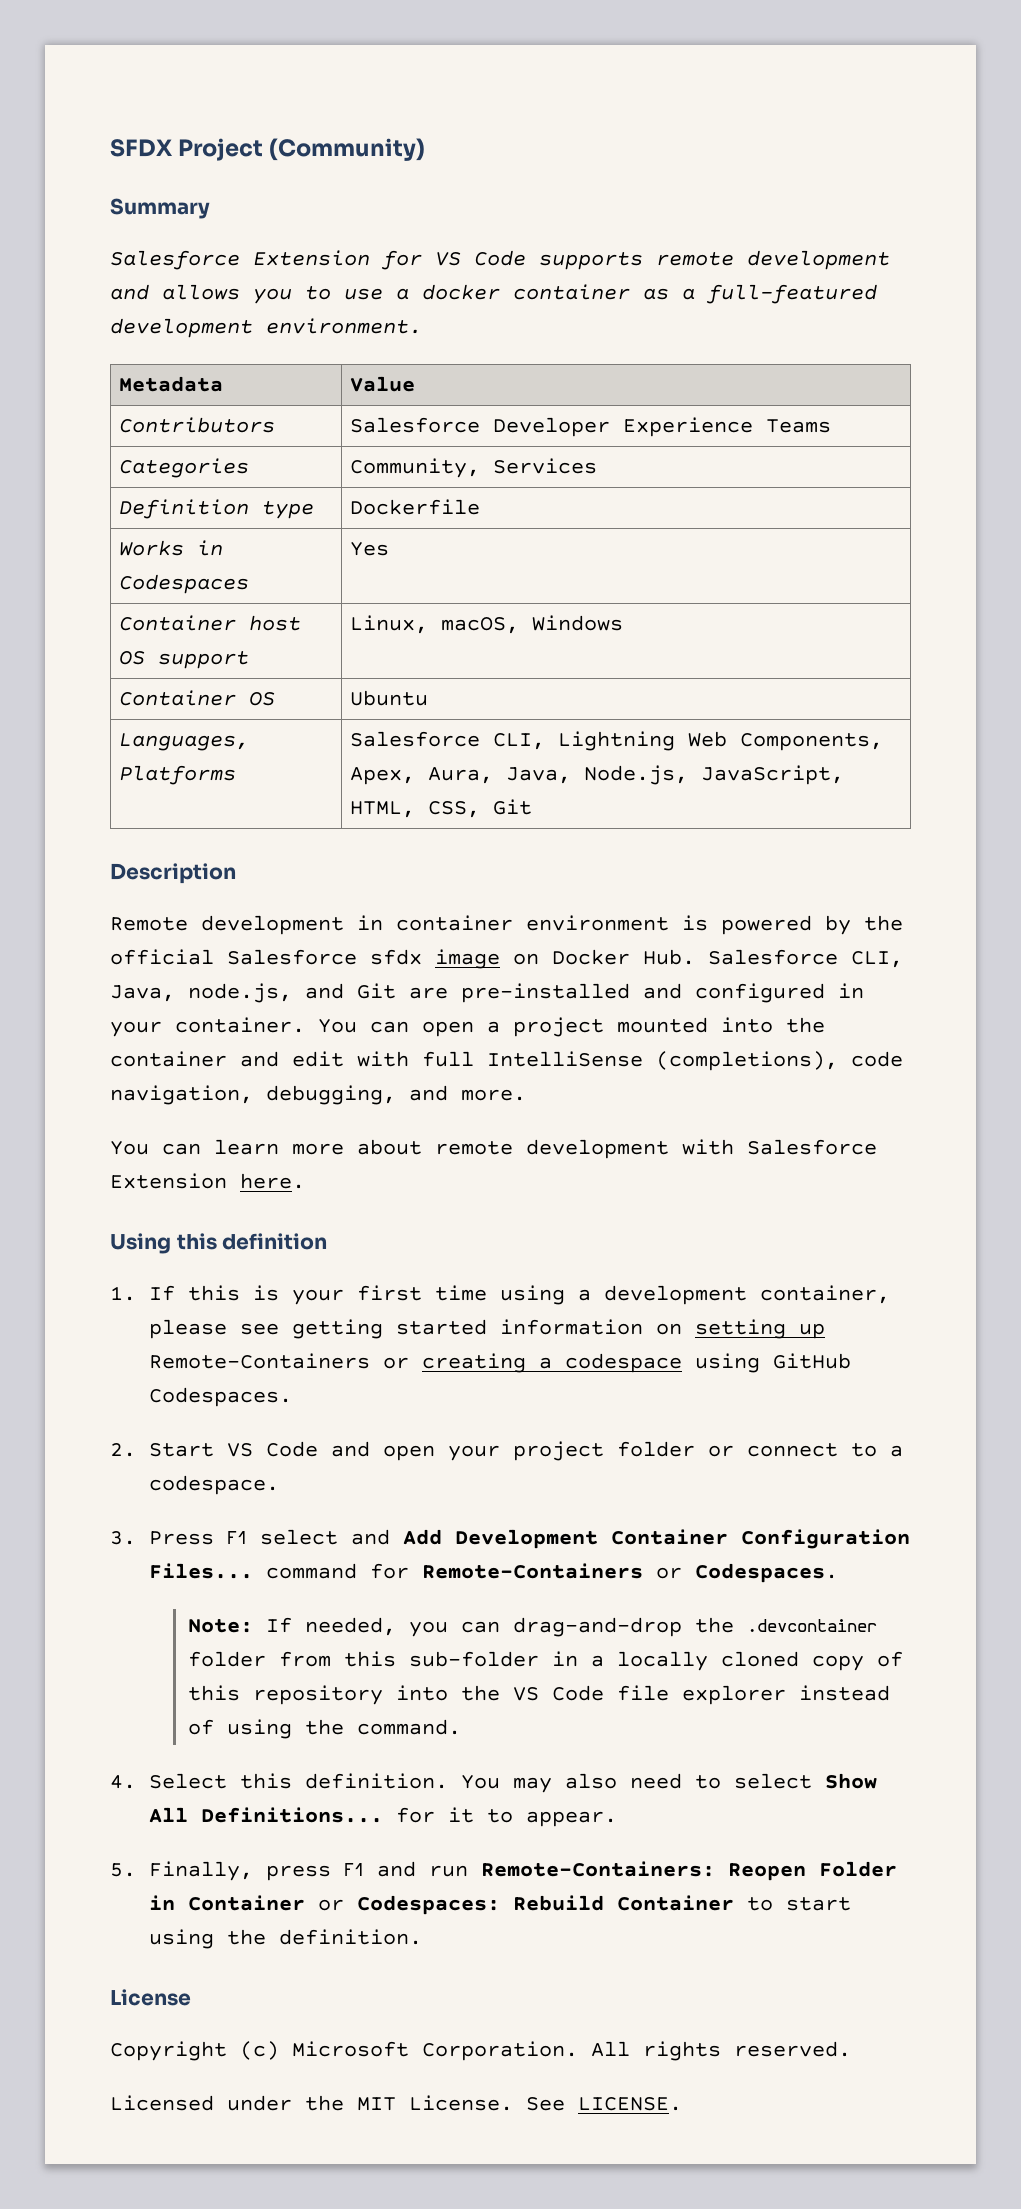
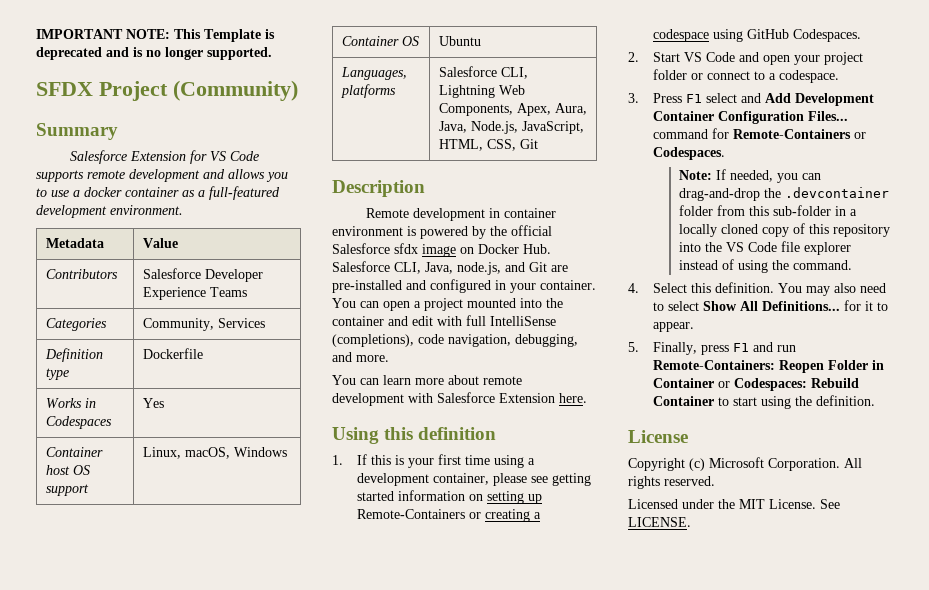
(110, 148) none -> [36,29,275,42] [36,47,272,60] IMPORTANT NOTE: This Template is deprecated and is no longer supported. //
[119,765,237,785] Platforms -> [340,84,396,98] platforms

